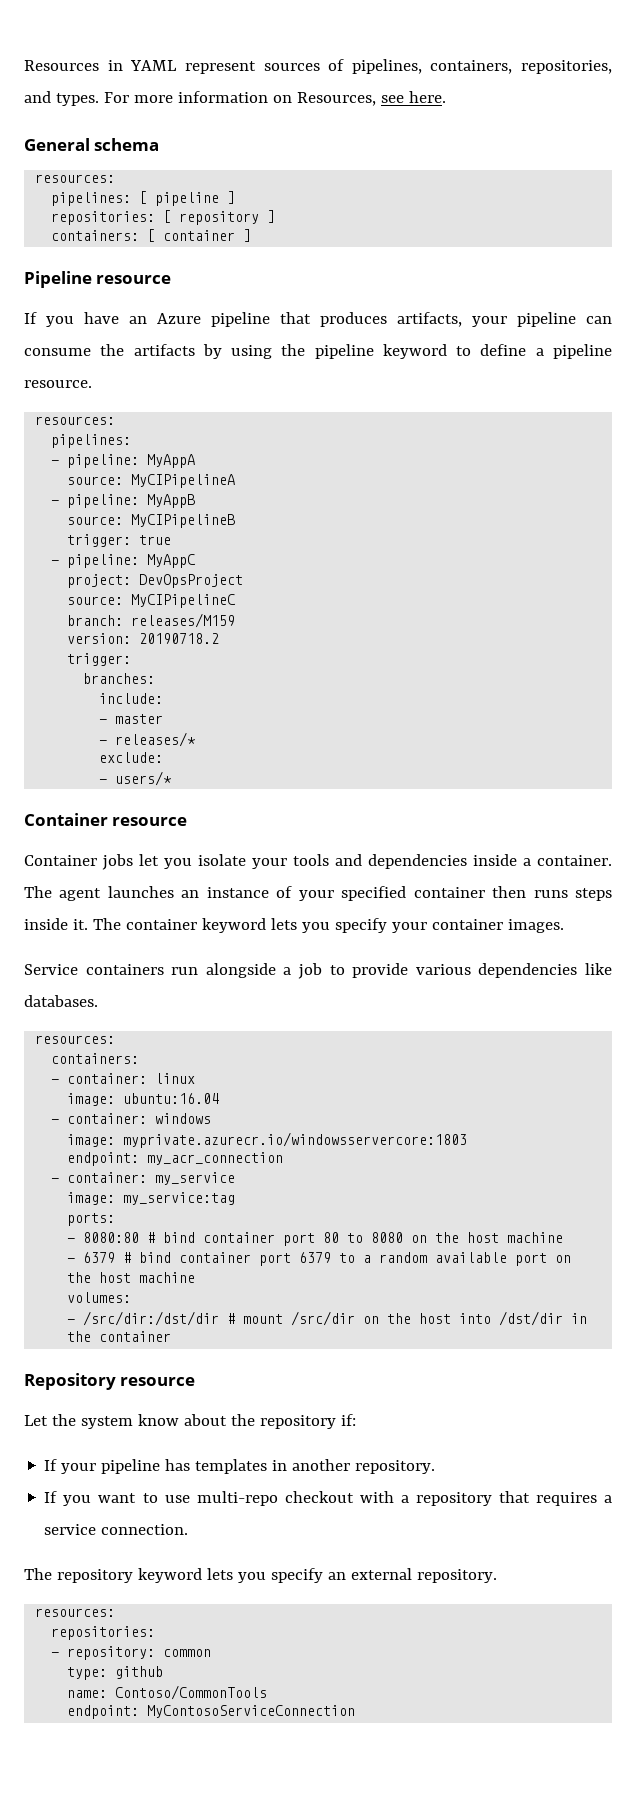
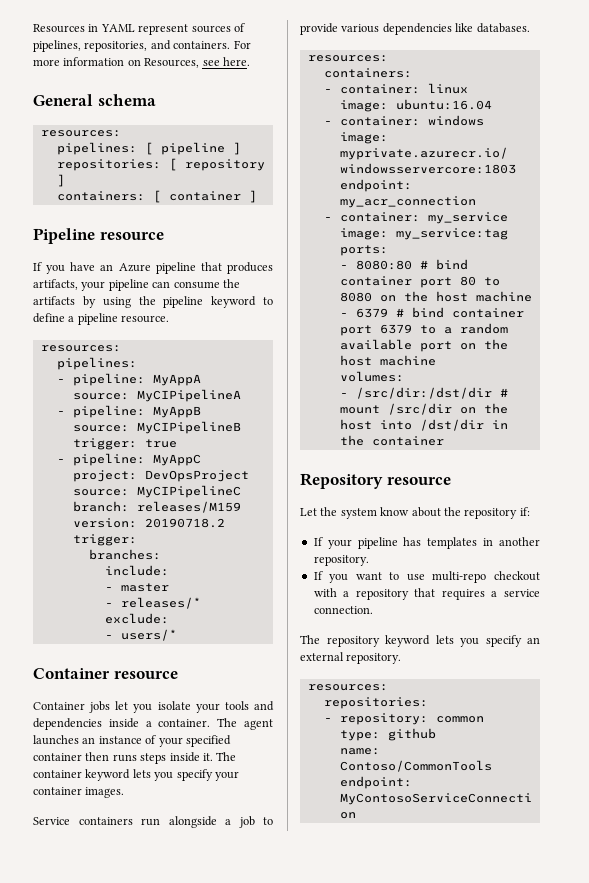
[430,60,513,74] containers, -> (81, 46) none
[55,93,99,106] types. -> [173,41,231,49] containers.

